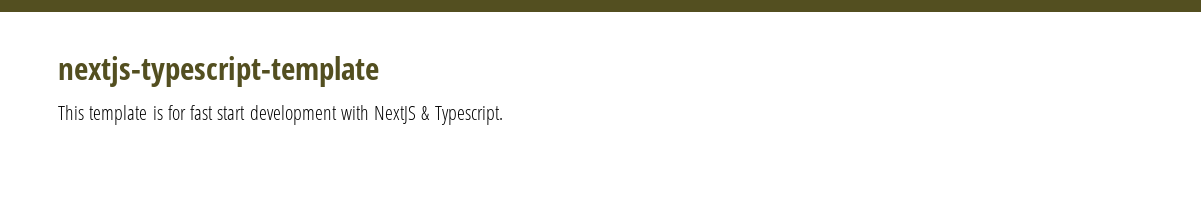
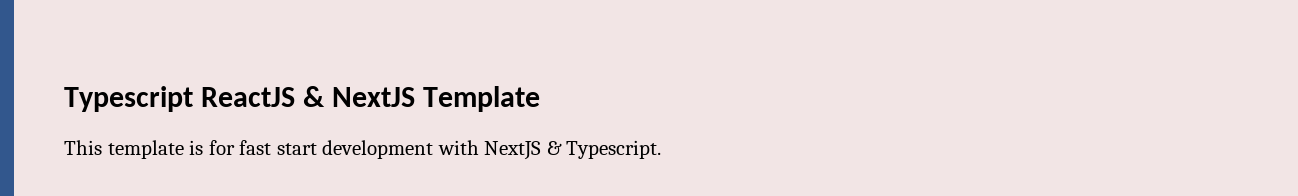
[58,56,379,87] nextjs-typescript-template -> [64,86,541,112] Typescript ReactJS & NextJS Template

